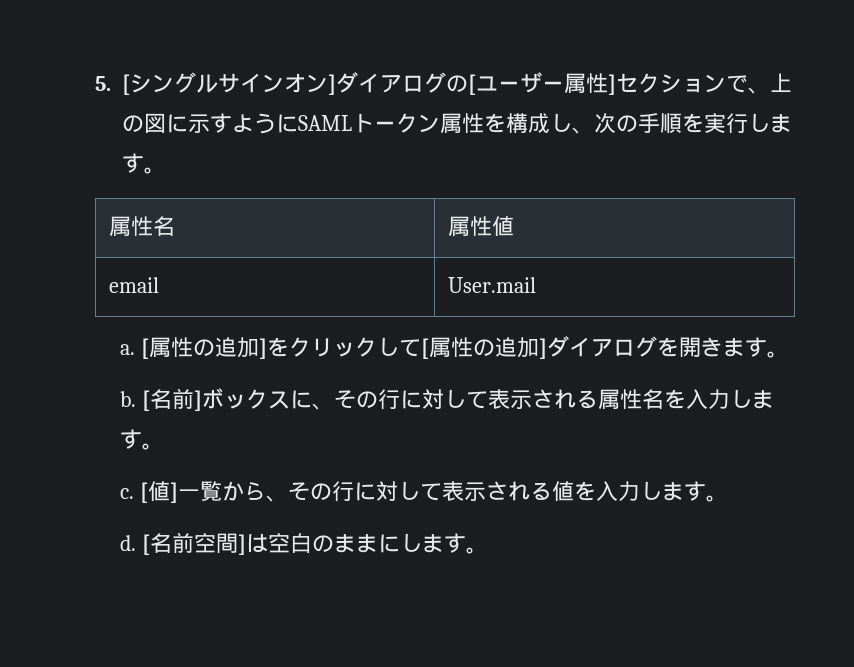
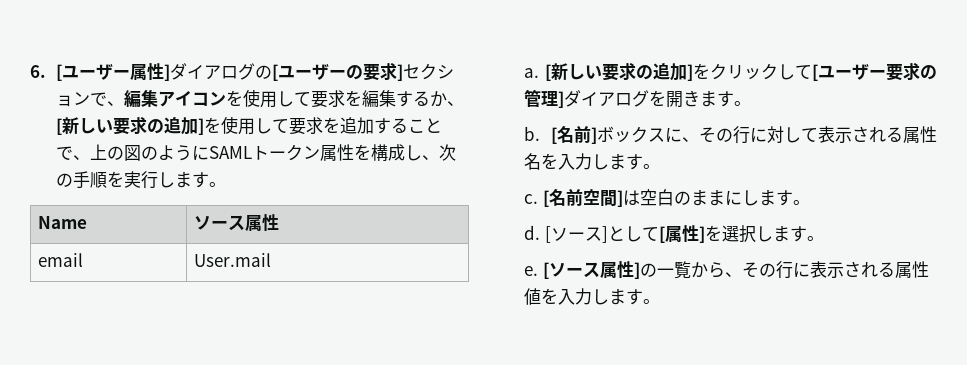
[95,72,328,95] 5. [シングルサインオン -> [30,63,165,81] 6. [ユーザー属性
[564,73,608,94] 属性 -> [346,62,398,81] の要求
[770,73,792,93] [122,113,232,133] 上の図に示す -> [124,89,465,108] [56,116,443,135] [56,144,159,161] 編集アイコンを使用して要求を編集するか、[新しい要求の追加]を使用して要求を追加することで、上の図の
[109,216,176,237] [448,216,515,237] 属性名 | 属性値 -> [38,216,88,229] [194,214,280,231] Name | ソース属性
[148,337,193,358] 属性 -> [551,62,636,81] 新しい要求
[428,337,539,358] 属性の追加 -> [818,62,937,81] [524,89,559,107] ユーザー要求の管理
[147,481,728,503] [119,534,150,555] 値]一覧から、その行に対して表示される値を入力します。 // d. [ -> (549, 198) none
(488, 550) none -> [524,225,824,243] [524,261,929,279] [524,288,661,305] // d. [ソース]として[属性]を選択します。 // e. [ソース属性]の一覧から、その行に表示される属性値を入力します。

